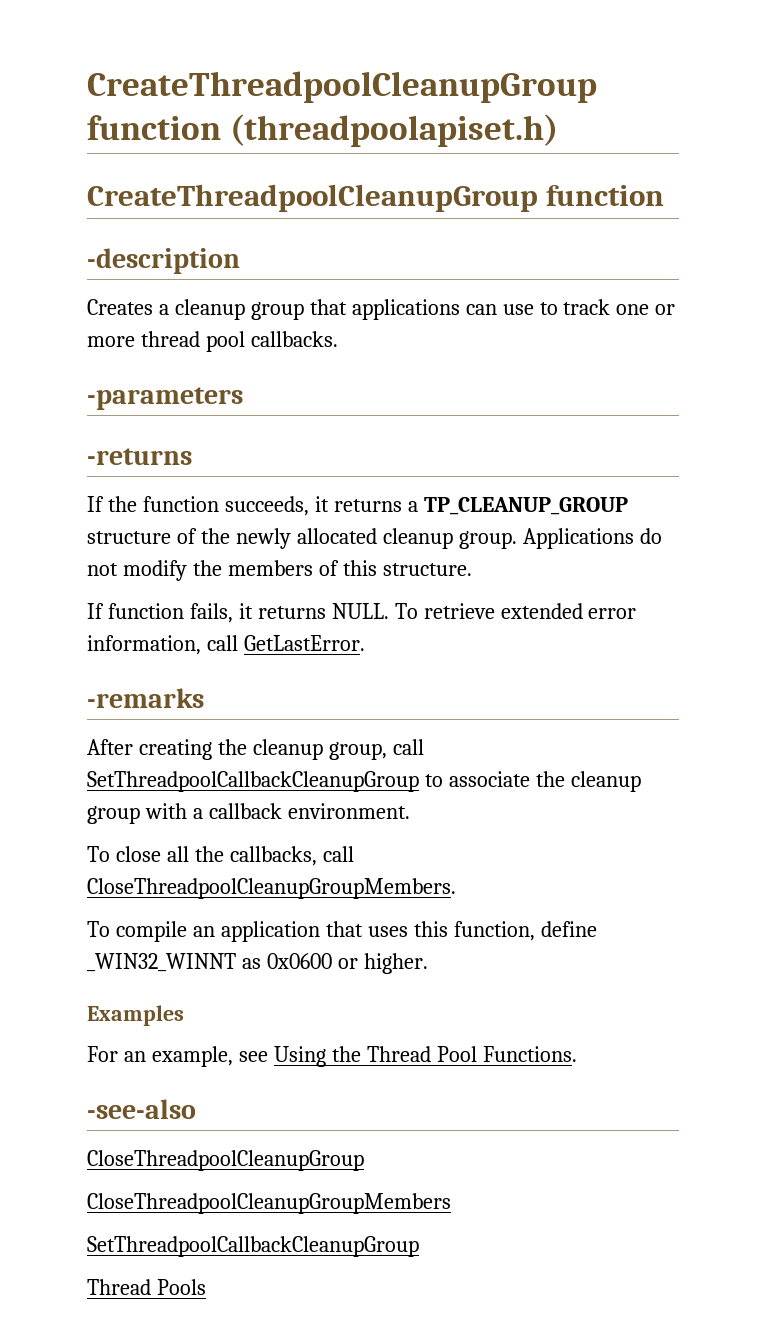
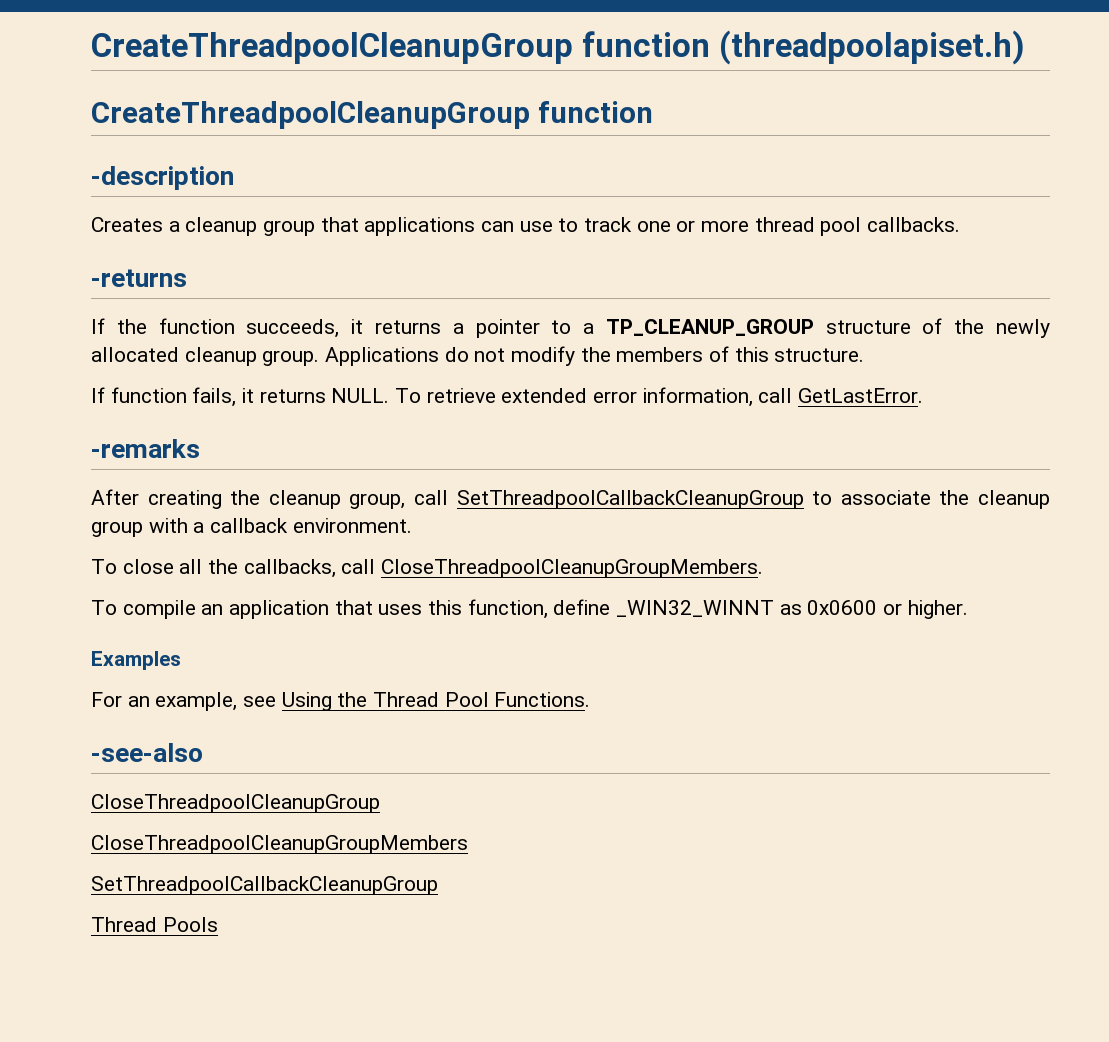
[87,387,243,410] // -parameters -> (961, 224) none
(418, 506) none -> [475,319,595,338] pointer to a

